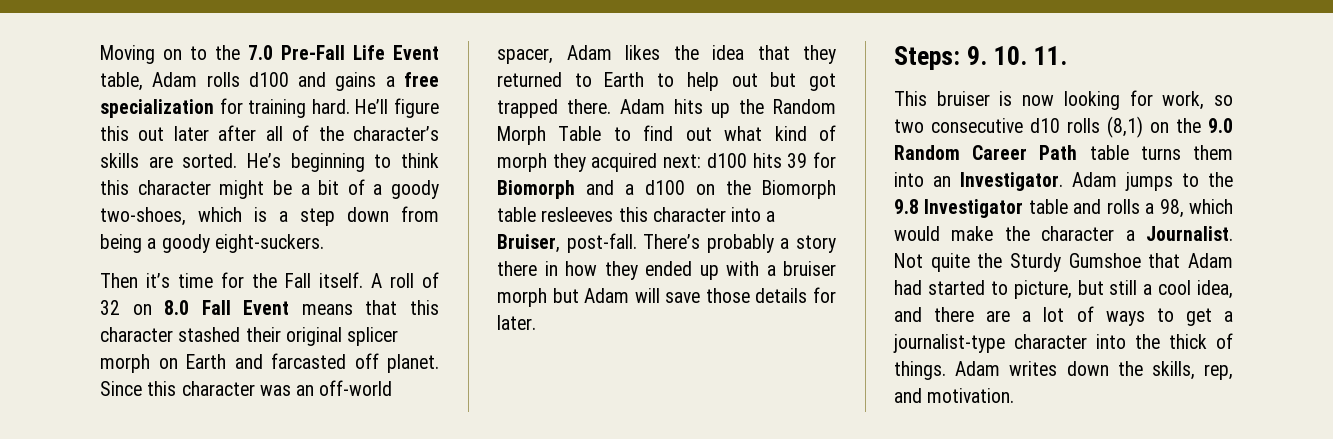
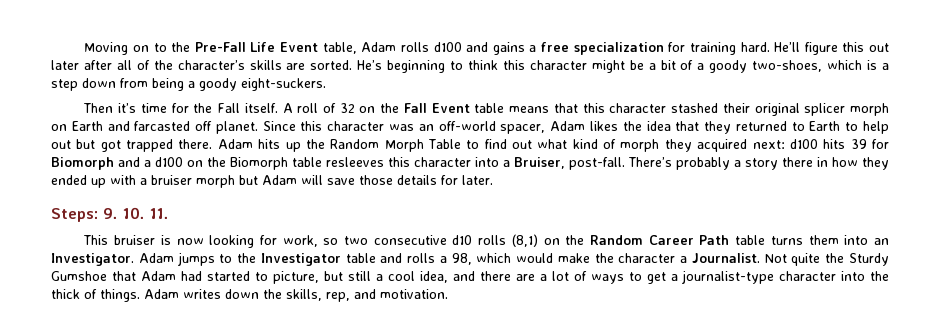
[248,45,273,60] 7.0 -> (191, 47) none
[164,300,190,315] 8.0 -> [380,103,400,113] the
(290, 307) none -> [474,103,505,113] table
[1208,118,1233,133] 9.0 -> (585, 240) none
[894,199,919,214] 9.8 -> (257, 258) none

